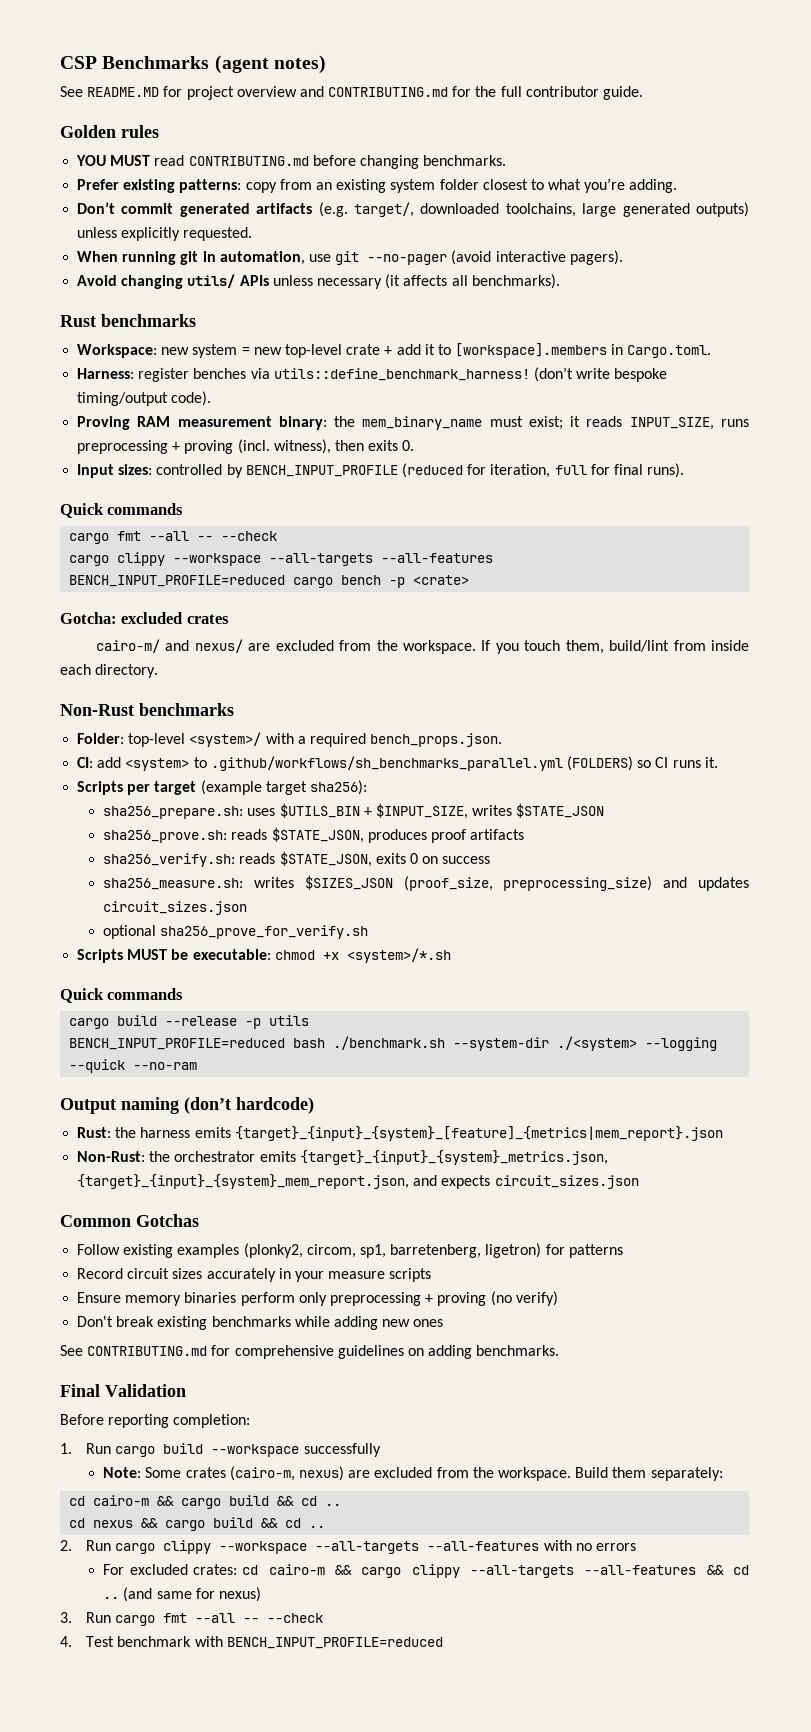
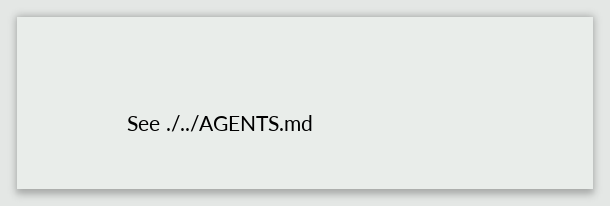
[60,55,326,74] [60,86,644,100] [60,125,159,138] [76,155,507,169] [77,178,678,193] [77,202,749,217] [77,227,253,241] [77,250,623,265] [77,274,560,289] [60,314,196,327] [77,343,712,358] [77,367,668,382] [77,391,212,406] [77,416,749,430] [77,439,415,454] [77,463,685,478] [60,503,184,518] [69,531,278,544] [69,552,494,566] [69,575,470,588] [60,612,229,624] [95,639,749,654] [60,664,159,678] [60,703,234,716] [77,732,503,747] [77,756,718,771] [77,780,367,795] [103,803,605,819] [103,827,525,843] [103,851,491,867] [103,875,749,891] [103,901,248,915] [103,925,369,939] [77,948,451,963] [60,988,184,1003] [69,1015,310,1029] [69,1036,718,1051] [69,1059,198,1073] [60,1097,314,1114] [77,1126,723,1141] [77,1150,608,1165] [77,1174,639,1189] [60,1214,199,1227] [77,1243,623,1258] [77,1268,432,1282] [77,1291,558,1306] [77,1316,444,1330] [60,1345,560,1359] [60,1384,186,1397] [60,1414,251,1428] [60,1443,381,1457] [103,1466,723,1481] [69,1495,342,1509] [69,1517,326,1531] [60,1540,636,1554] [103,1564,750,1578] [103,1587,262,1602] [60,1612,324,1626] [60,1636,443,1649] CSP Benchmarks (agent notes) // See README.MD for project overview and CONTRIBUTING.md for the full contributor guide. // Golden rules // YOU MUST read CONTRIBUTING.md before changing benchmarks. // Prefer existing patterns: copy from an existing system folder closest to what you’re adding. // Don’t commit generated artifacts (e.g. target/, downloaded toolchains, large generated outputs) unless explicitly requested. // When running git in automation, use git --no-pager (avoid interactive pagers). // Avoid changing utils/ APIs unless necessary (it affects all benchmarks). // Rust benchmarks // Workspace: new system = new top-level crate + add it to [workspace].members in Cargo.toml. // Harness: register benches via utils::define_benchmark_harness! (don’t write bespoke timing/output code). // Proving RAM measurement binary: the mem_binary_name must exist; it reads INPUT_SIZE, runs preprocessing + proving (incl. witness), then exits 0. // Input sizes: controlled by BENCH_INPUT_PROFILE (reduced for iteration, full for final runs). // Quick commands // cargo fmt --all -- --check // cargo clippy --workspace --all-targets --all-features // BENCH_INPUT_PROFILE=reduced cargo bench -p <crate> // Gotcha: excluded crates // cairo-m/ and nexus/ are excluded from the workspace. If you touch them, build/lint from inside each directory. // Non-Rust benchmarks // Folder: top-level <system>/ with a required bench_props.json. // CI: add <system> to .github/workflows/sh_benchmarks_parallel.yml (FOLDERS) so CI runs it. // Scripts per target (example target sha256): // sha256_prepare.sh: uses $UTILS_BIN + $INPUT_SIZE, writes $STATE_JSON // sha256_prove.sh: reads $STATE_JSON, produces proof artifacts // sha256_verify.sh: reads $STATE_JSON, exits 0 on success // sha256_measure.sh: writes $SIZES_JSON (proof_size, preprocessing_size) and updates circuit_sizes.json // optional sha256_prove_for_verify.sh // Scripts MUST be executable: chmod +x <system>/*.sh // Quick commands // cargo build --release -p utils // BENCH_INPUT_PROFILE=reduced bash ./benchmark.sh --system-dir ./<system> --logging --quick --no-ram // Output naming (don’t hardcode) // Rust: the harness emits {target}_{input}_{system}_[feature]_{metrics|mem_report}.json // Non-Rust: the orchestrator emits {target}_{input}_{system}_metrics.json, {target}_{input}_{system}_mem_report.json, and expects circuit_sizes.json // Common Gotchas // Follow existing examples (plonky2, circom, sp1, barretenberg, ligetron) for patterns // Record circuit sizes accurately in your measure scripts // Ensure memory binaries perform only preprocessing + proving (no verify) // Don't break existing benchmarks while adding new ones // See CONTRIBUTING.md for comprehensive guidelines on adding benchmarks. // Final Validation // Before reporting completion: // 1. Run cargo build --workspace successfully // Note: Some crates (cairo-m, nexus) are excluded from the workspace. Build them separately: // cd cairo-m && cargo build && cd .. // cd nexus && cargo build && cd .. // 2. Run cargo clippy --workspace --all-targets --all-features with no errors // For excluded crates: cd cairo-m && cargo clippy --all-targets --all-features && cd .. (and same for nexus) // 3. Run cargo fmt --all -- --check // 4. Test benchmark with BENCH_INPUT_PROFILE=reduced -> [127,115,313,132] See ./../AGENTS.md

